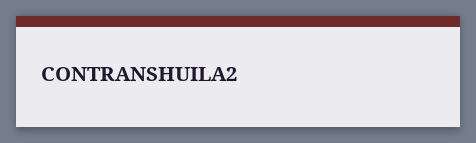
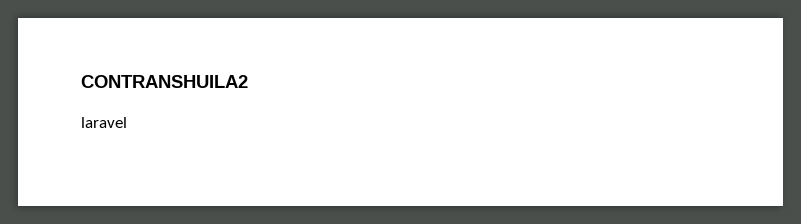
(237, 74) none -> [81,117,127,128] // laravel

